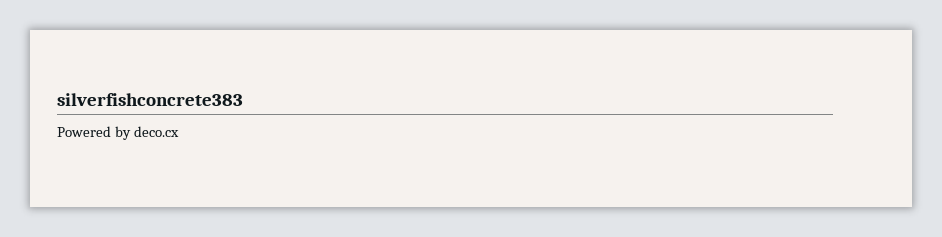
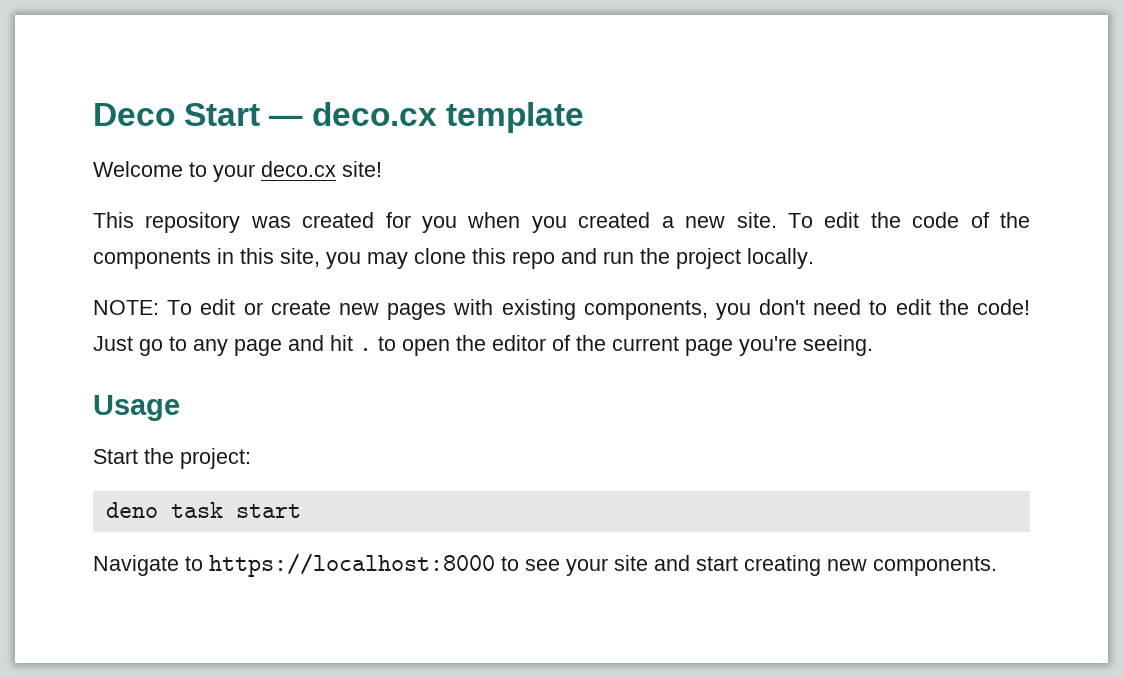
[57,93,243,106] [57,126,179,140] silverfishconcrete383 // Powered by deco.cx -> [93,102,585,133] [93,161,382,182] [93,212,1030,233] [93,248,814,269] [93,299,1030,320] [93,335,873,356] [93,395,180,421] [93,448,251,469] [105,502,301,518] [93,553,997,577] Deco Start — deco.cx template // Welcome to your deco.cx site! // This repository was created for you when you created a new site. To edit the code of the components in this site, you may clone this repo and run the project locally. // NOTE: To edit or create new pages with existing components, you don't need to edit the code! Just go to any page and hit . to open the editor of the current page you're seeing. // Usage // Start the project: // deno task start // Navigate to https://localhost:8000 to see your site and start creating new components.

